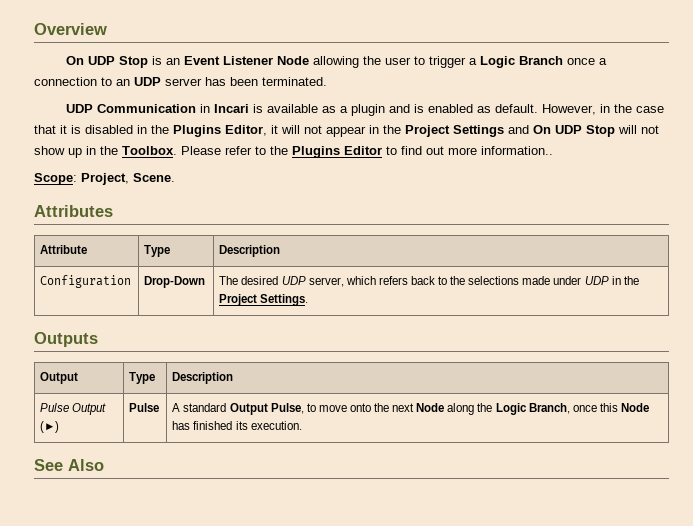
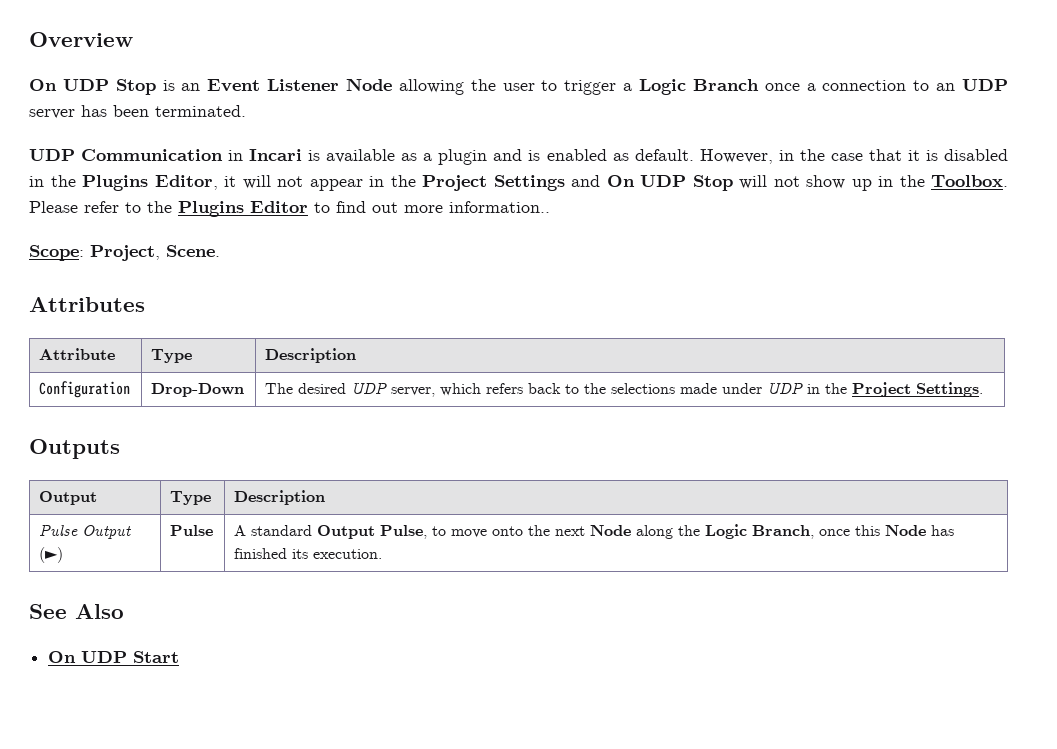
(104, 465) none -> [48,651,180,663] // On UDP Start

